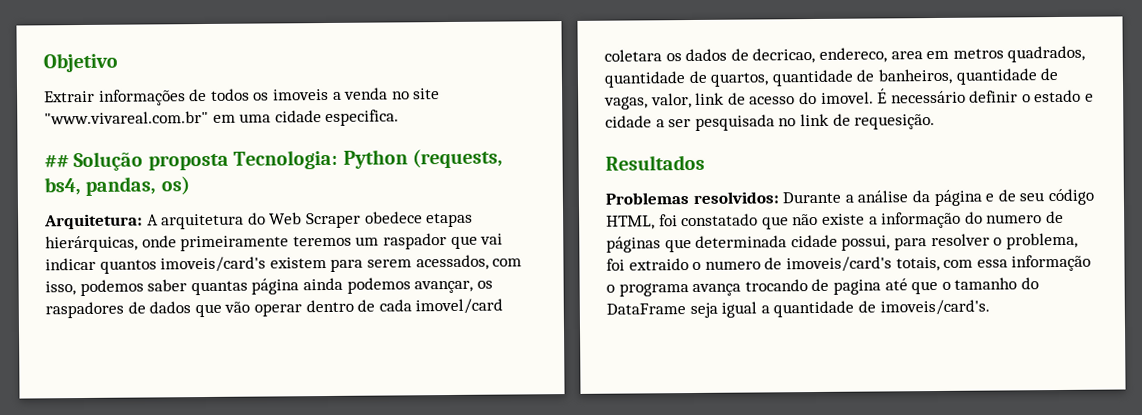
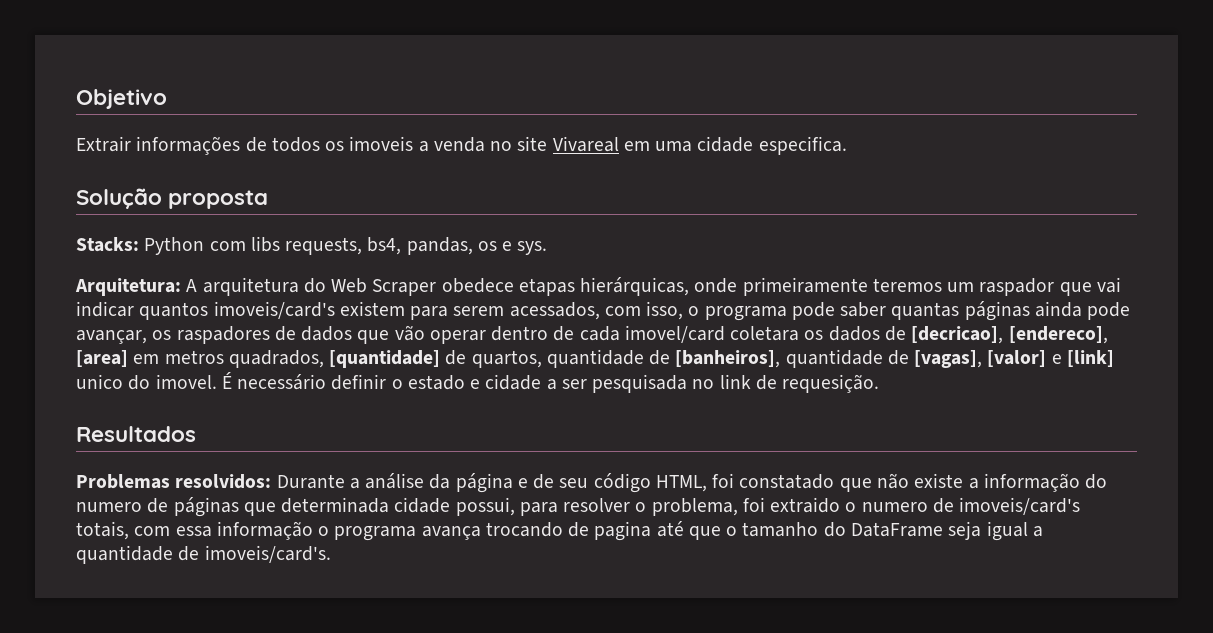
[44,110,209,125] "www.vivareal.com.br" -> [552,136,619,152] Vivareal
[44,154,69,168] ## -> (847, 145) none
[233,148,503,170] [44,176,190,196] Tecnologia: Python (requests, bs4, pandas, os) -> [76,236,548,255] // Stacks: Python com libs requests, bs4, pandas, os e sys.
[79,277,411,297] podemos saber quantas página ainda podemos -> [688,301,1131,321] o programa pode saber quantas páginas ainda pode
[752,47,923,64] decricao, endereco, area -> [911,326,1108,344] [76,350,128,367] [decricao], [endereco], [area]
[604,71,686,88] quantidade -> [329,350,441,368] [quantidade]
[877,67,1059,85] [604,92,796,110] banheiros, quantidade de vagas, valor, link de acesso -> [675,349,1114,368] [76,374,123,389] [banheiros], quantidade de [vagas], [valor] e [link] unico

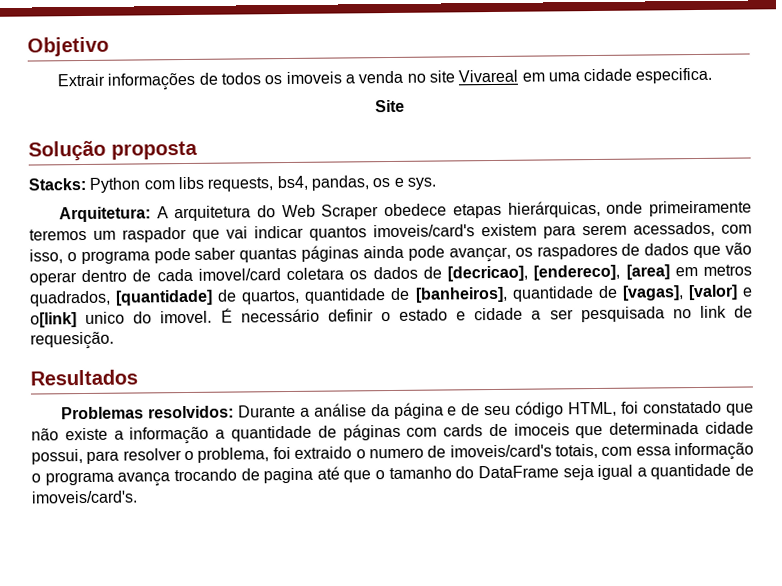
(847, 145) none -> [374,99,405,113] // Site
[1066,350,1114,367] [link] -> [30,312,77,328] o[link]
[1085,474,1108,489] [76,497,239,517] do numero de páginas -> [215,423,570,442] a quantidade de páginas com cards de imoceis

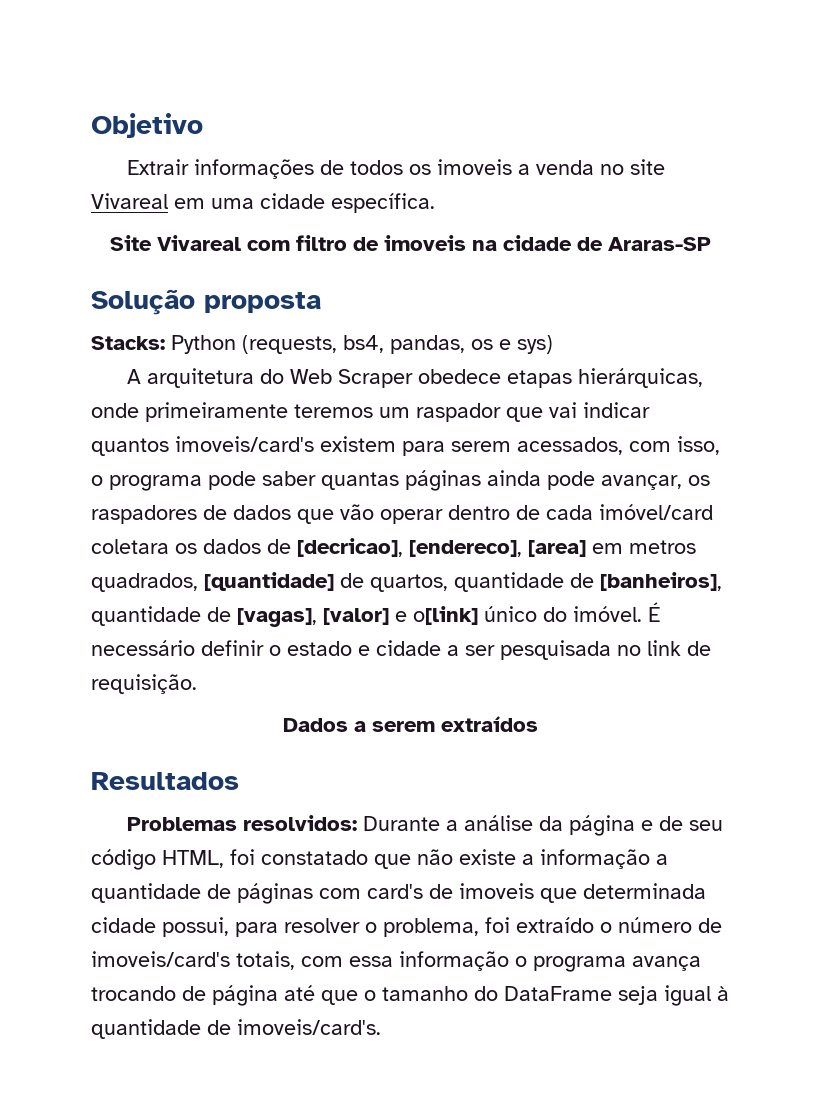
[635,67,713,84] especifica. -> [331,193,435,213] específica.
(405, 106) none -> [156,235,711,251] Vivareal com filtro de imoveis na cidade de Araras-SP
[143,176,274,192] com libs requests, -> [242,335,337,354] (requests,
[406,177,436,190] [58,206,151,223] sys. // Arquitetura: -> [517,335,553,354] sys) //
[197,268,281,281] imovel/card -> [599,504,713,520] imóvel/card
[85,310,213,324] unico do imovel. -> [484,606,642,622] único do imóvel.
[30,331,114,350] requesição. -> [91,674,197,694] [282,716,538,732] requisição. // Dados a serem extraídos
[443,423,570,437] cards de imoceis -> [367,883,534,899] card's de imoveis
[294,446,424,459] extraido o numero -> [516,917,692,933] extraído o número
[263,467,314,484] pagina -> [212,985,278,1006] página
[636,467,647,477] a -> [717,986,729,1001] à

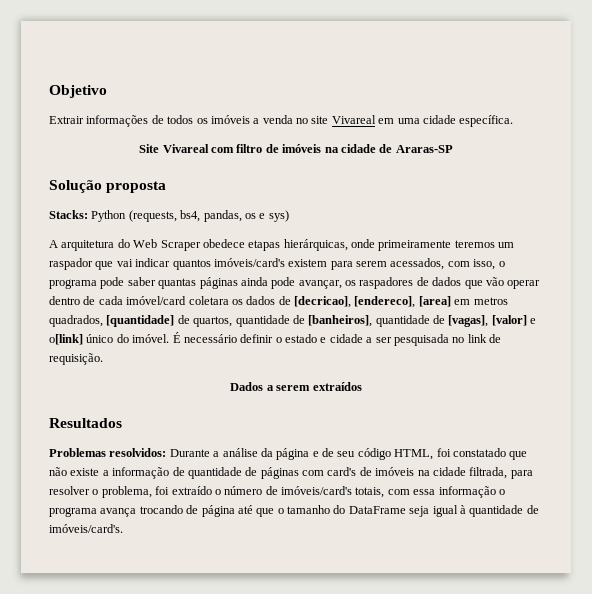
[437,159,513,175] imoveis -> [210,115,250,124] imóveis
[383,235,466,251] imoveis -> [282,144,322,153] imóveis
[175,436,314,452] imoveis/card's -> [213,258,285,267] imóveis/card's
[656,854,668,865] a -> [172,467,185,476] de
[459,883,706,903] [91,917,229,937] imoveis que determinada cidade possui, -> [375,467,508,479] imóveis na cidade filtrada,
[91,951,230,967] imoveis/card's -> [281,486,352,495] imóveis/card's
[237,1019,381,1035] imoveis/card's. -> [49,524,123,533] imóveis/card's.

